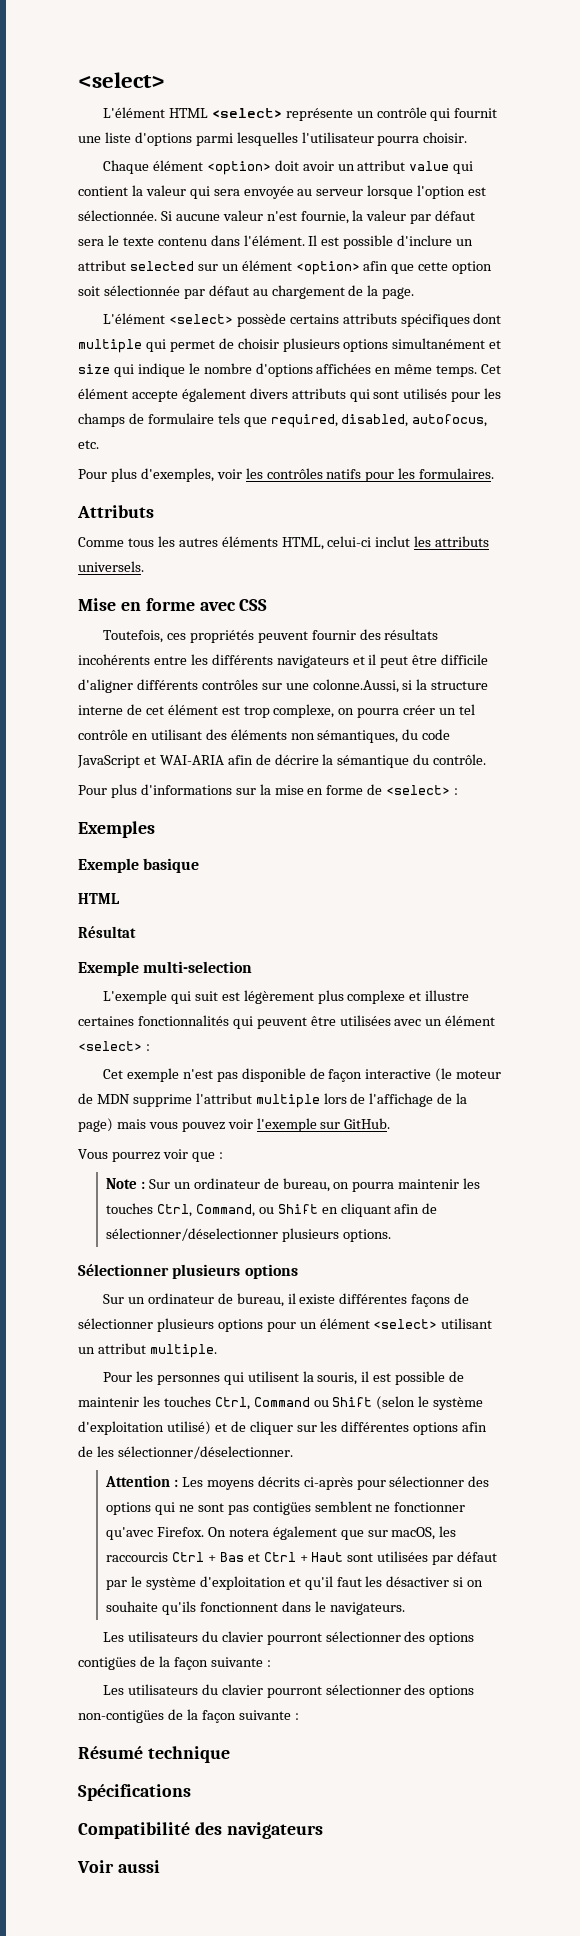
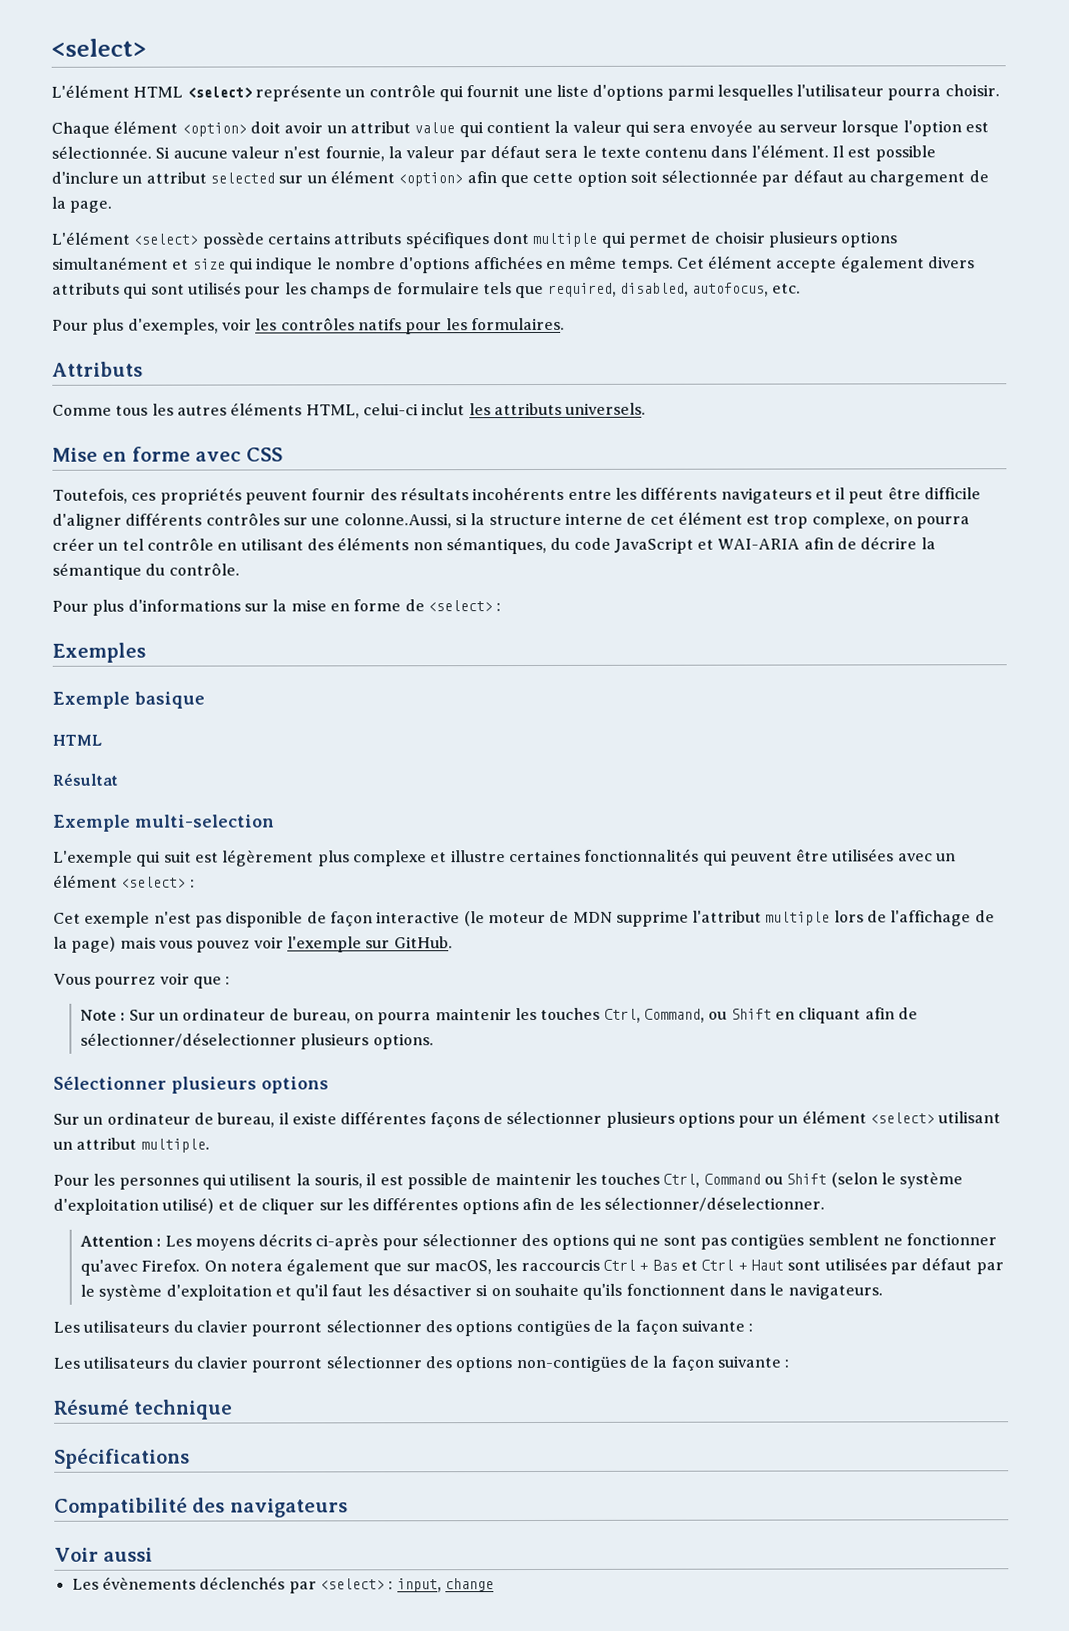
(160, 1866) none -> [71,1576,494,1594] // Les évènements déclenchés par <select> : input, change

